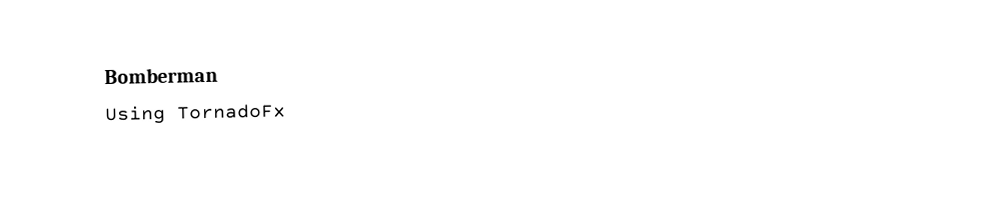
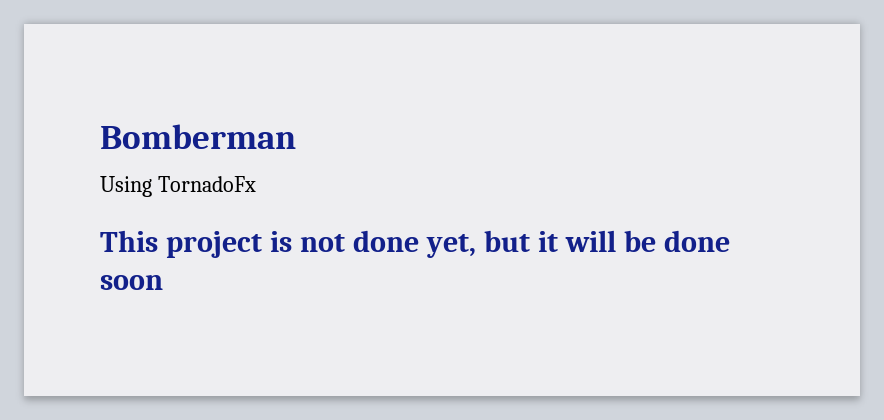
(286, 111) none -> [100,230,730,258] [100,275,163,290] // This project is not done yet, but it will be done soon

